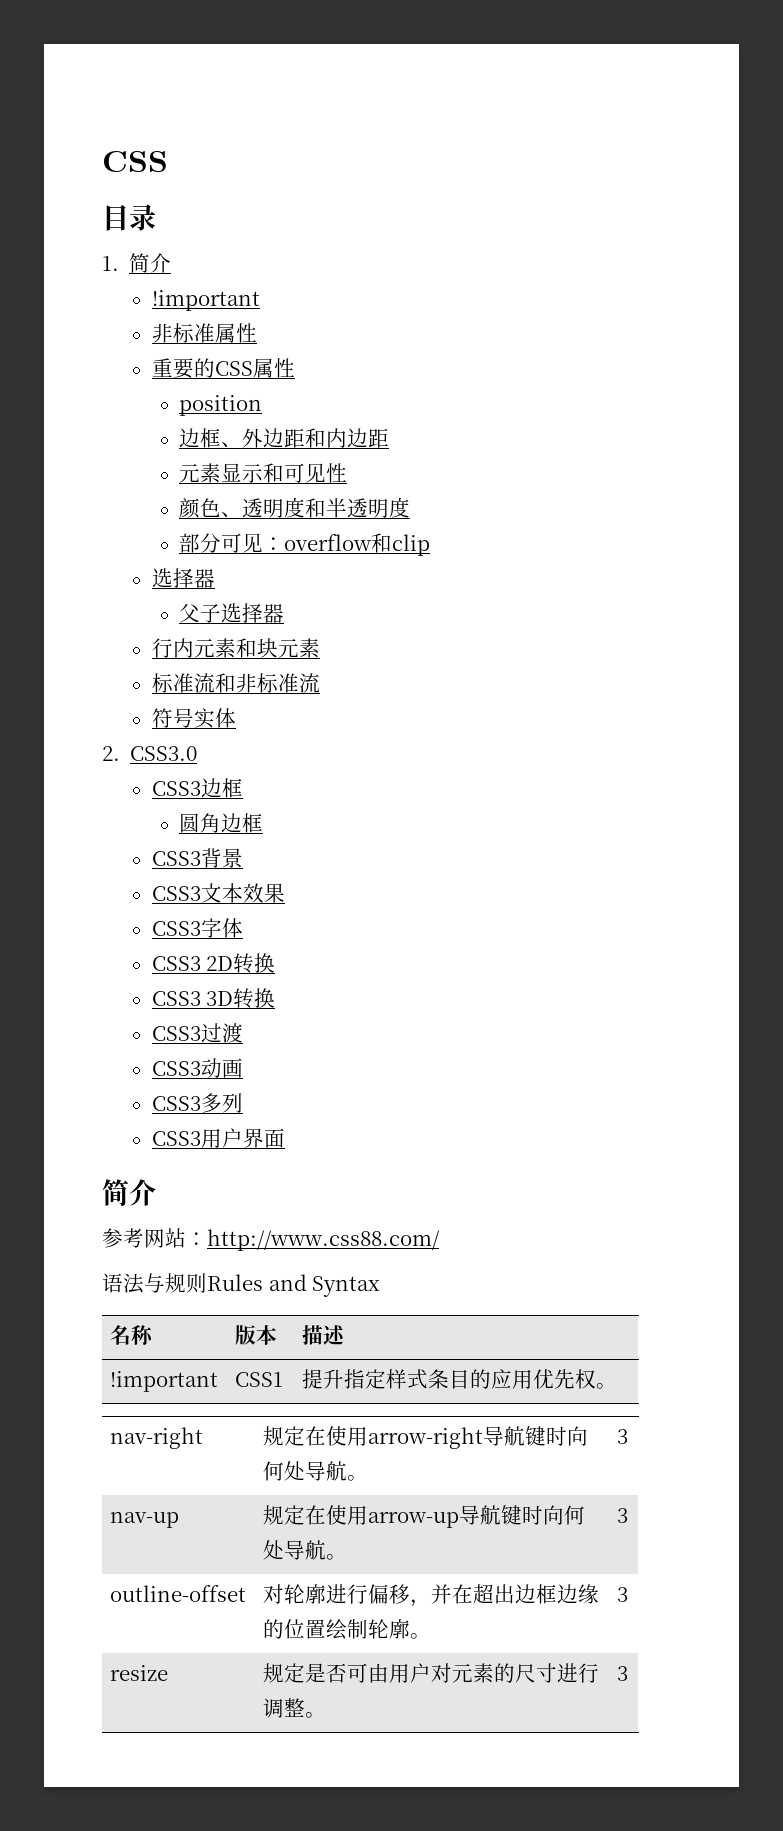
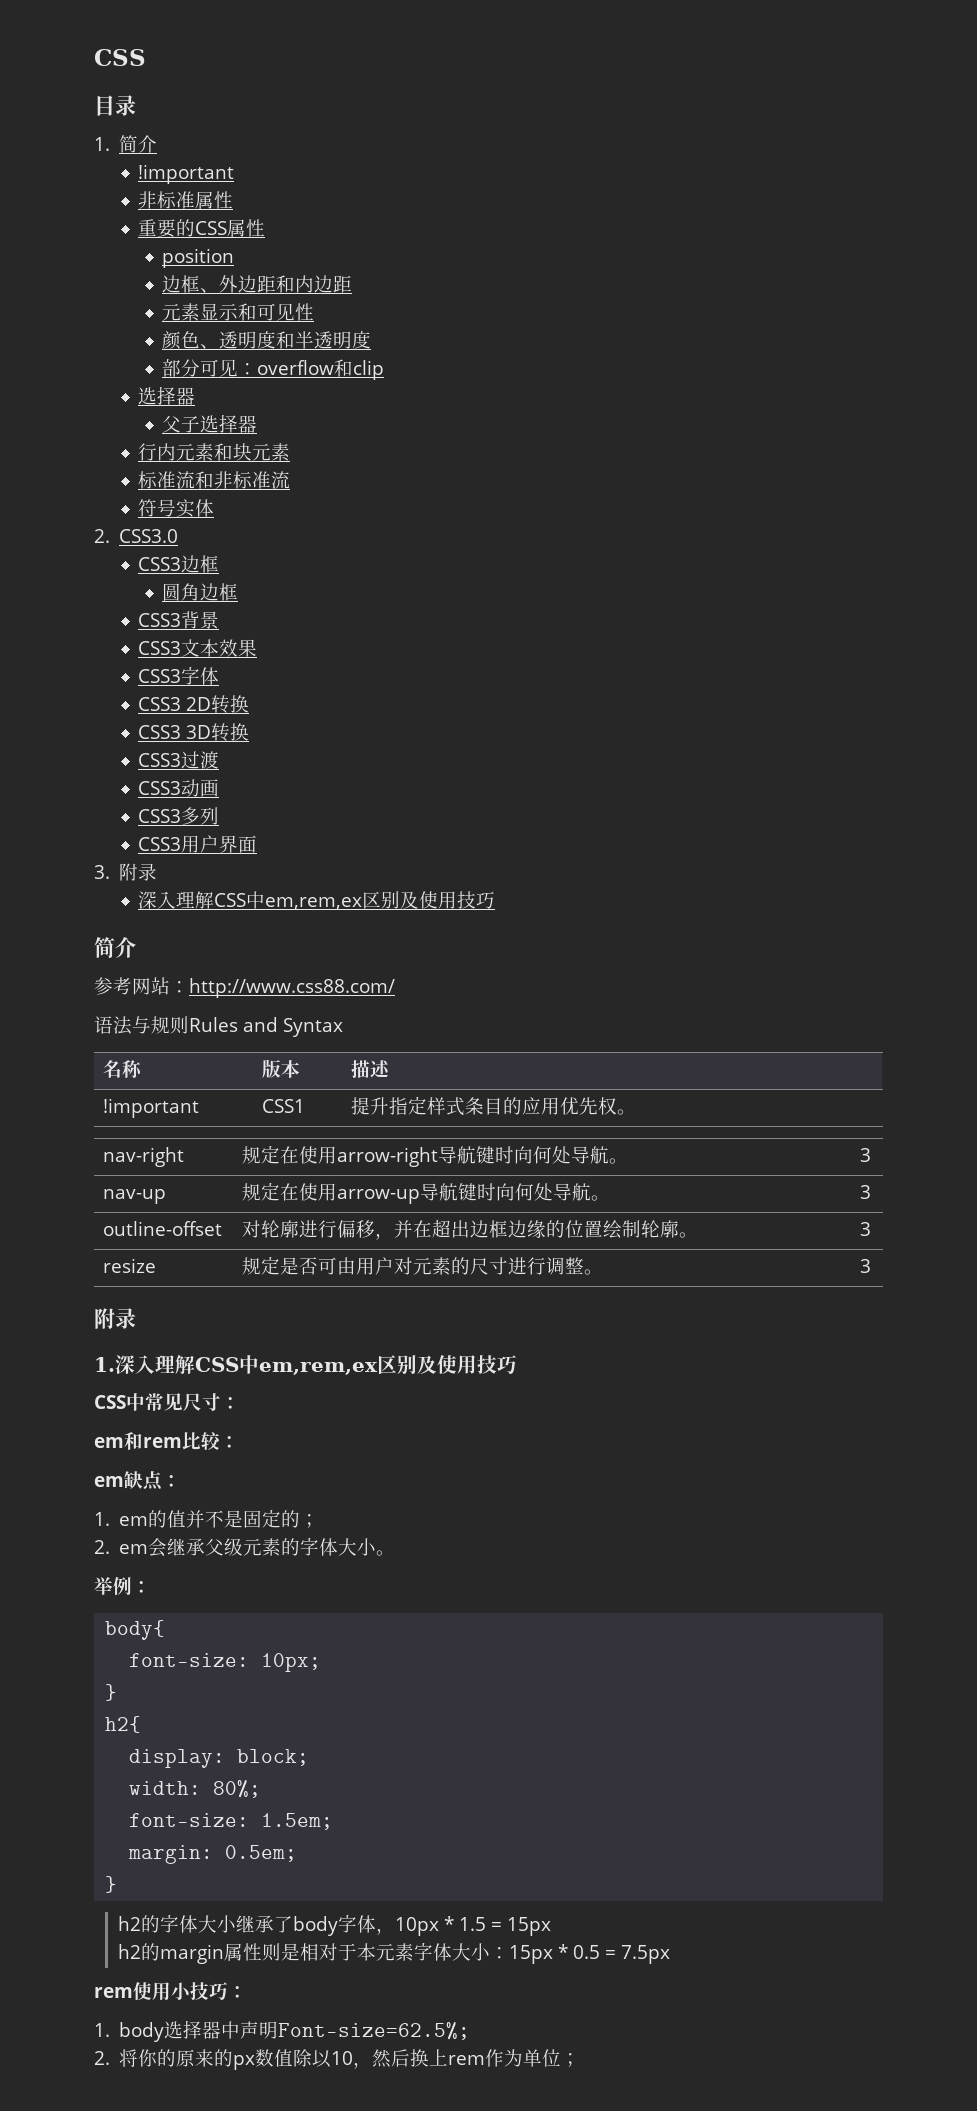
(285, 1138) none -> [94,863,158,881] [138,891,496,910] // 3.附录 // 深入理解CSS中em,rem,ex区别及使用技巧
(629, 1673) none -> [94,1308,136,1329] [94,1355,517,1375] [94,1393,240,1411] [94,1432,239,1450] [94,1471,181,1491] [94,1509,320,1528] [94,1537,396,1557] [94,1577,151,1595] [105,1620,166,1640] [129,1653,322,1672] [105,1684,118,1701] [105,1716,142,1733] [129,1749,310,1768] [129,1780,262,1798] [129,1813,334,1830] [128,1845,298,1864] [105,1876,118,1893] [117,1914,551,1936] [117,1942,670,1964] [94,1982,247,2001] [94,2020,471,2042] [94,2049,581,2070] // 附录 // 1.深入理解CSS中em,rem,ex区别及使用技巧 // CSS中常见尺寸： // em和rem比较： // em缺点： // 1. em的值并不是固定的； // 2. em会继承父级元素的字体大小。 // 举例： // body{ // font-size: 10px; // } // h2{ // display: block; // width: 80%; // font-size: 1.5em; // margin: 0.5em; // } // h2的字体大小继承了body字体，10px * 1.5 = 15px // h2的margin属性则是相对于本元素字体大小：15px * 0.5 = 7.5px // rem使用小技巧： // 1. body选择器中声明Font-size=62.5%; // 2.将你的原来的px数值除以10，然后换上rem作为单位；

